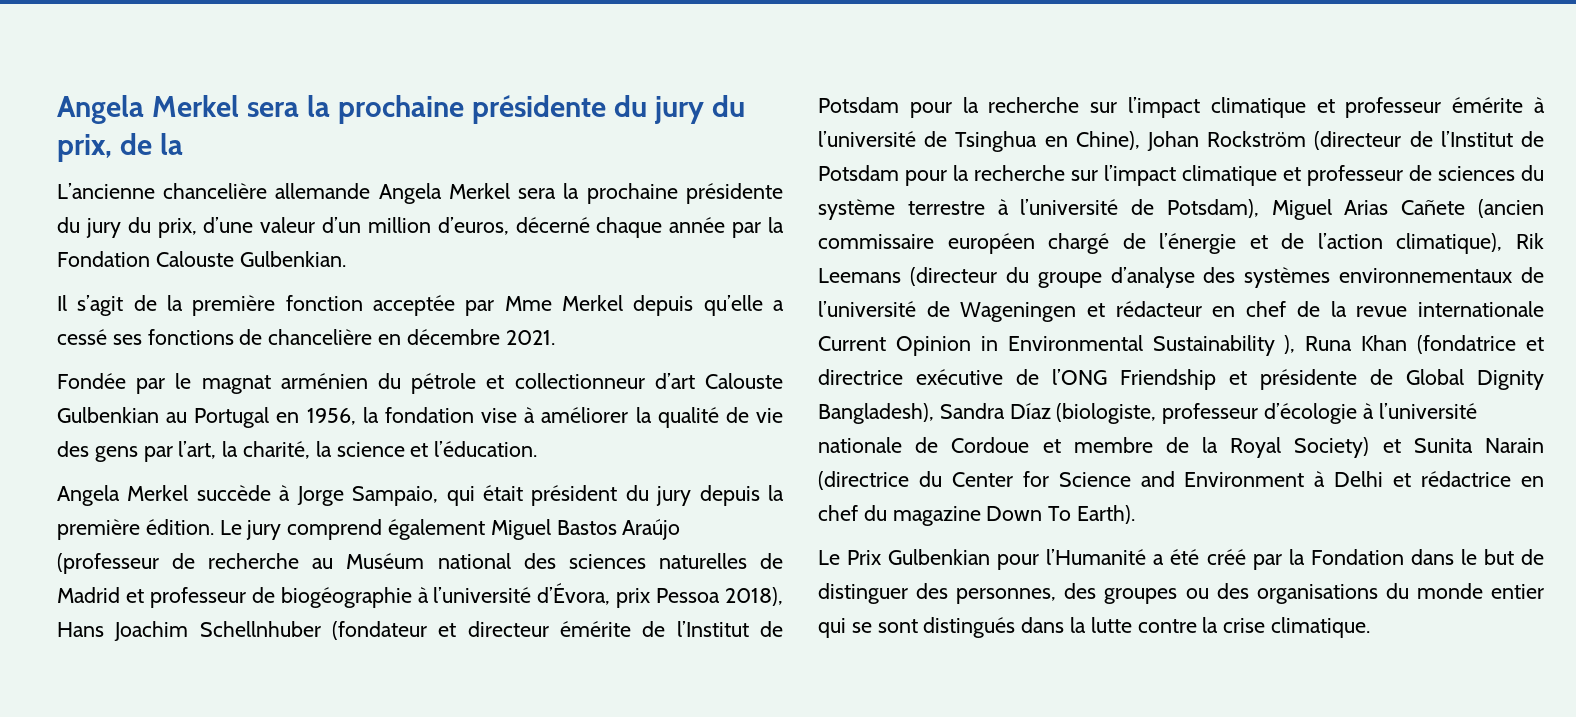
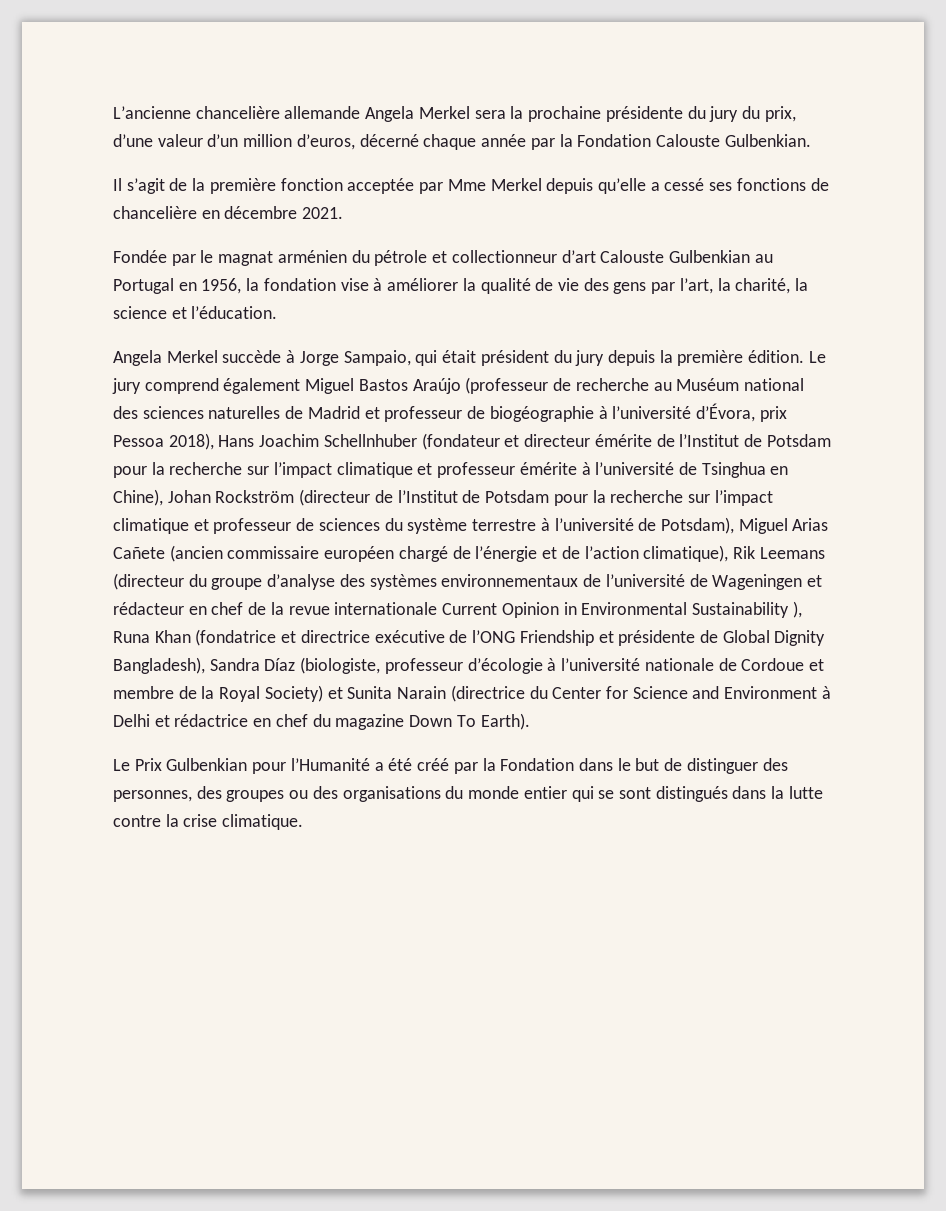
[57,95,745,124] [57,133,183,162] Angela Merkel sera la prochaine présidente du jury du prix, de la // -> (113, 112) none

